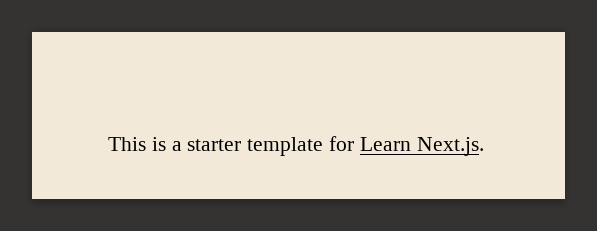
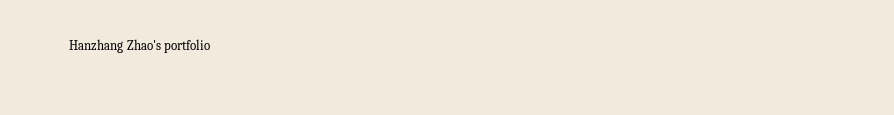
[108,136,484,156] This is a starter template for Learn Next.js. -> [69,39,211,53] Hanzhang Zhao's portfolio

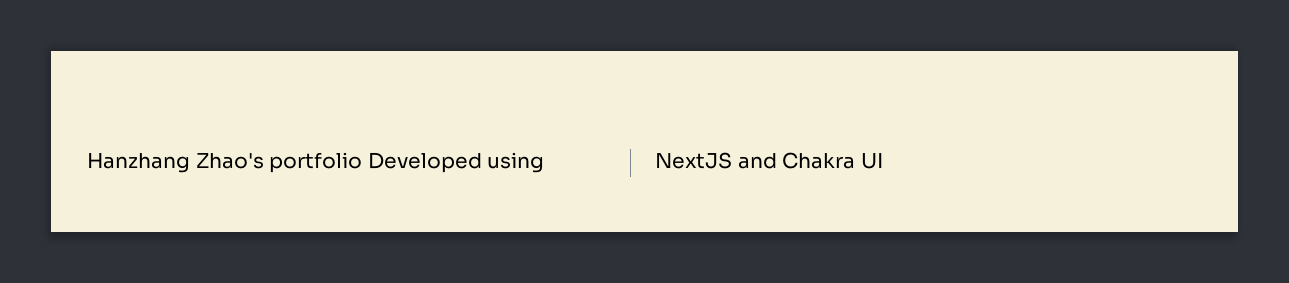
(211, 46) none -> [367,152,883,173] Developed using NextJS and Chakra UI

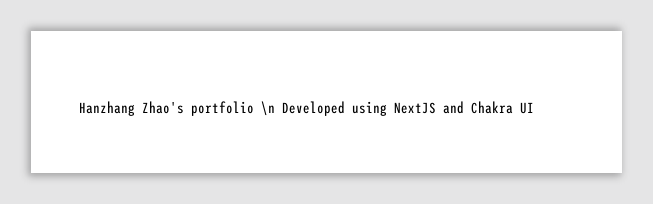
(363, 162) none -> [261,101,275,116] \n

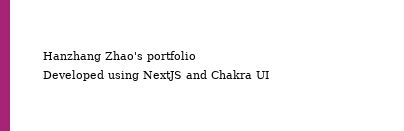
[261,101,275,116] \n -> (196, 56) //

